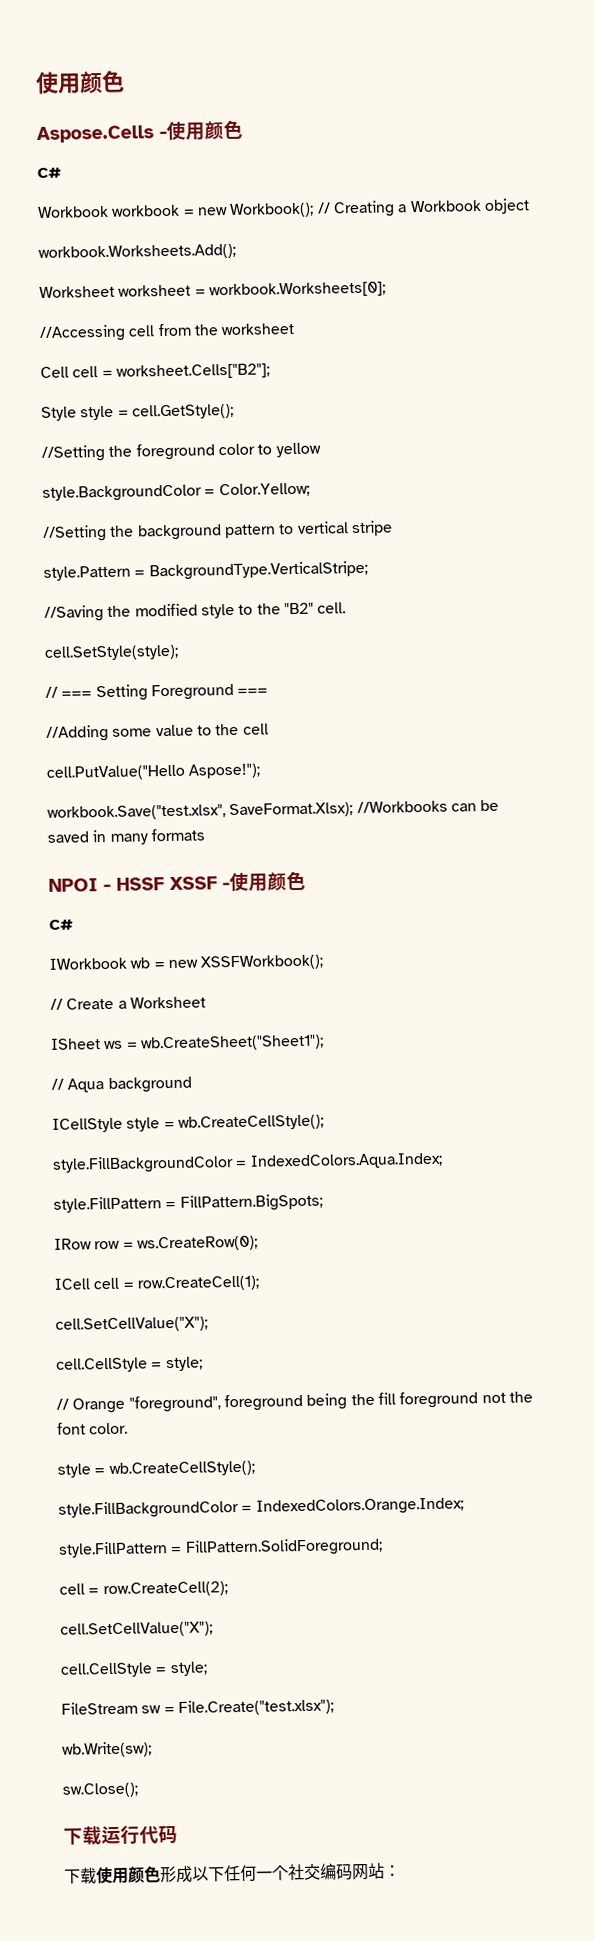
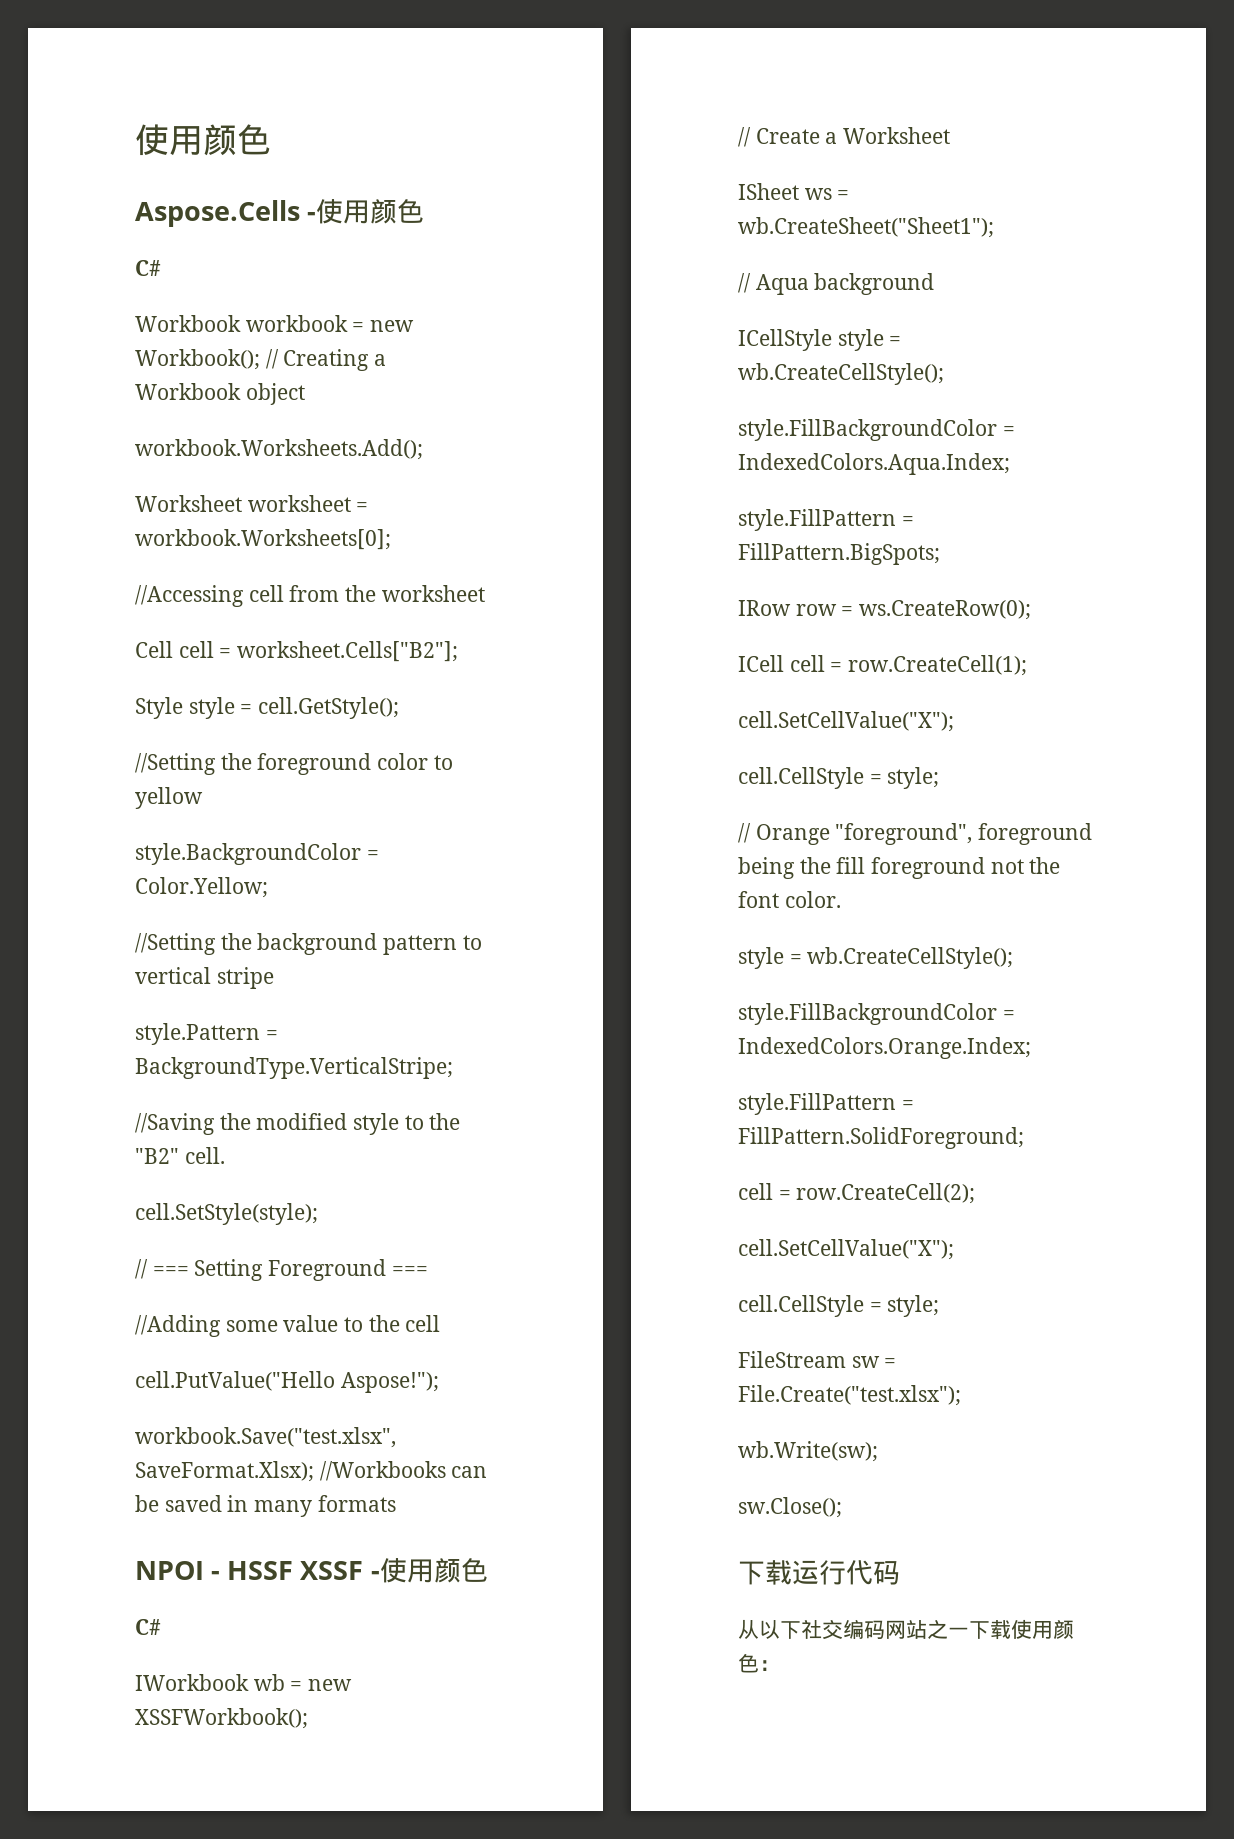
[64,1862,385,1885] 下载使用颜色形成以下任何一个社交编码网站 -> [738,1619,1074,1640] [738,1653,759,1673] 从以下社交编码网站之一下载使用颜色

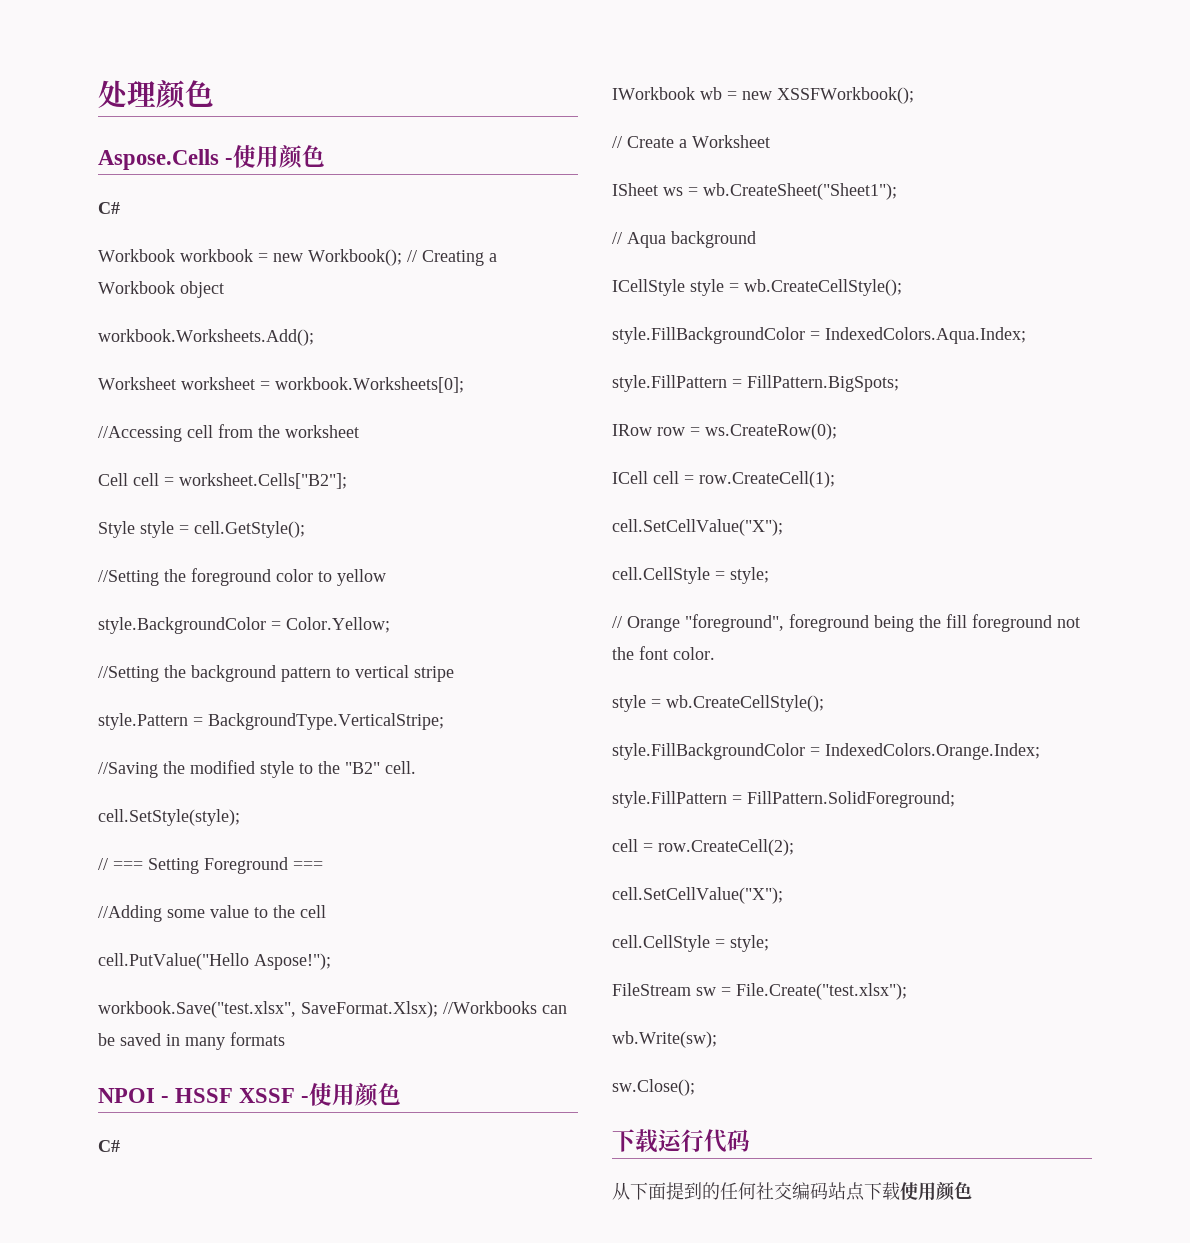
[135,124,203,156] 使用 -> [98,80,156,108] 处理
[759,1619,969,1640] 以下社交编码网站之一 -> [630,1182,865,1201] 下面提到的任何社交编码站点
[759,1660,780,1671] ： -> (972, 1190) none

